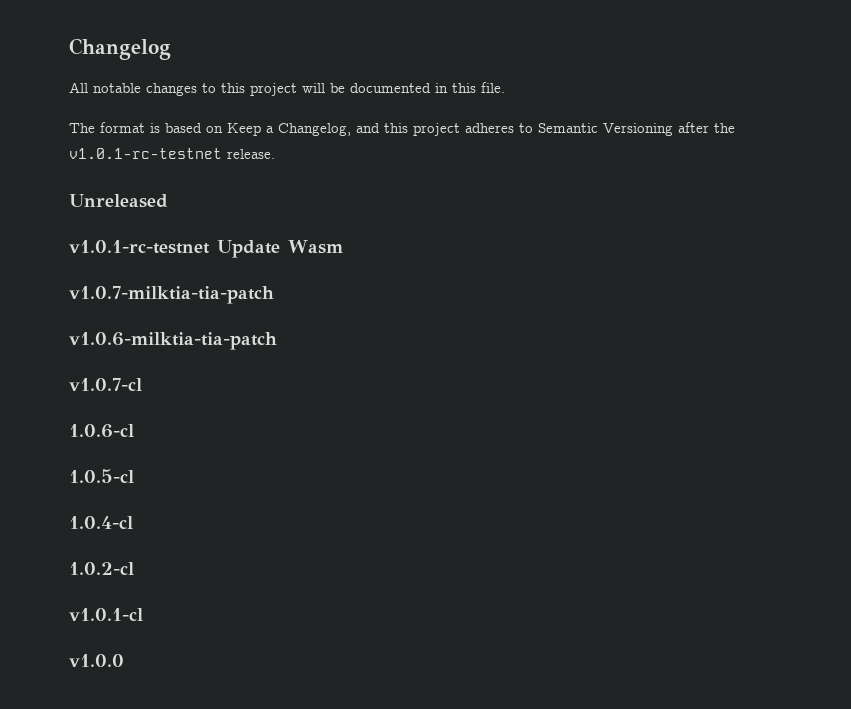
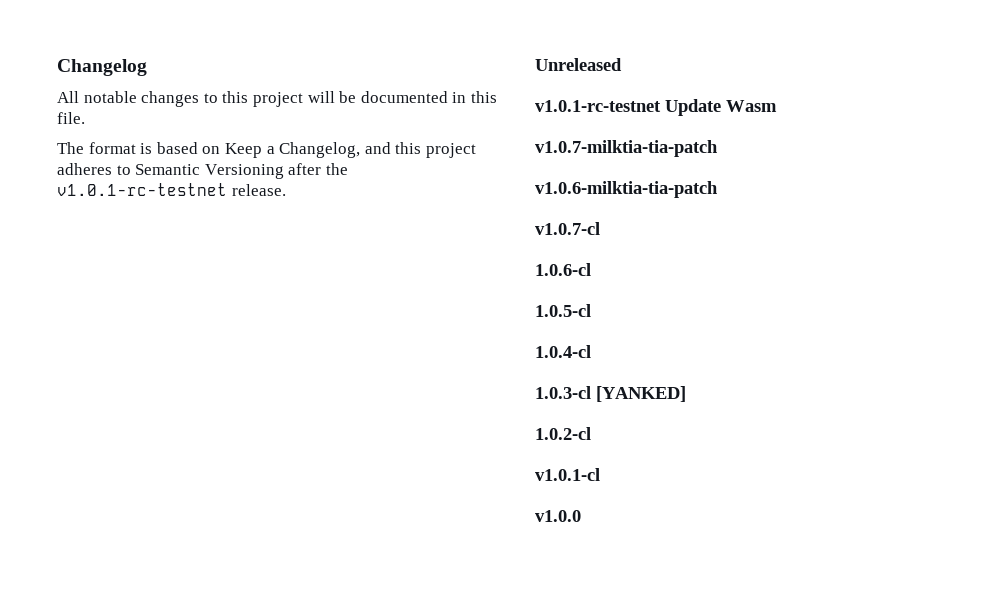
(133, 522) none -> [535,386,686,402] // 1.0.3-cl [YANKED]

